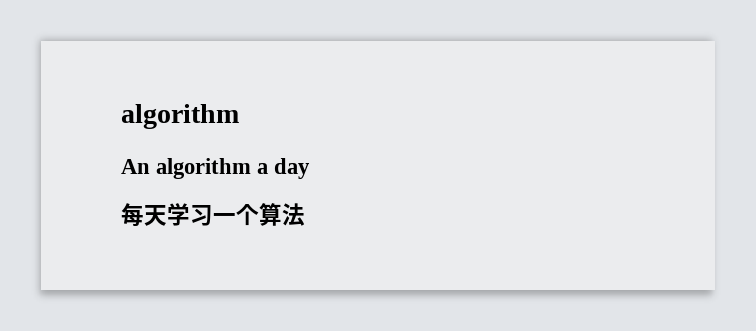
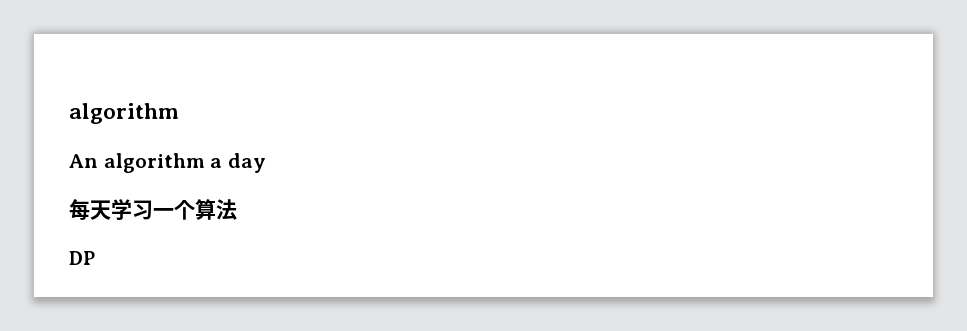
(305, 214) none -> [69,251,95,265] // DP

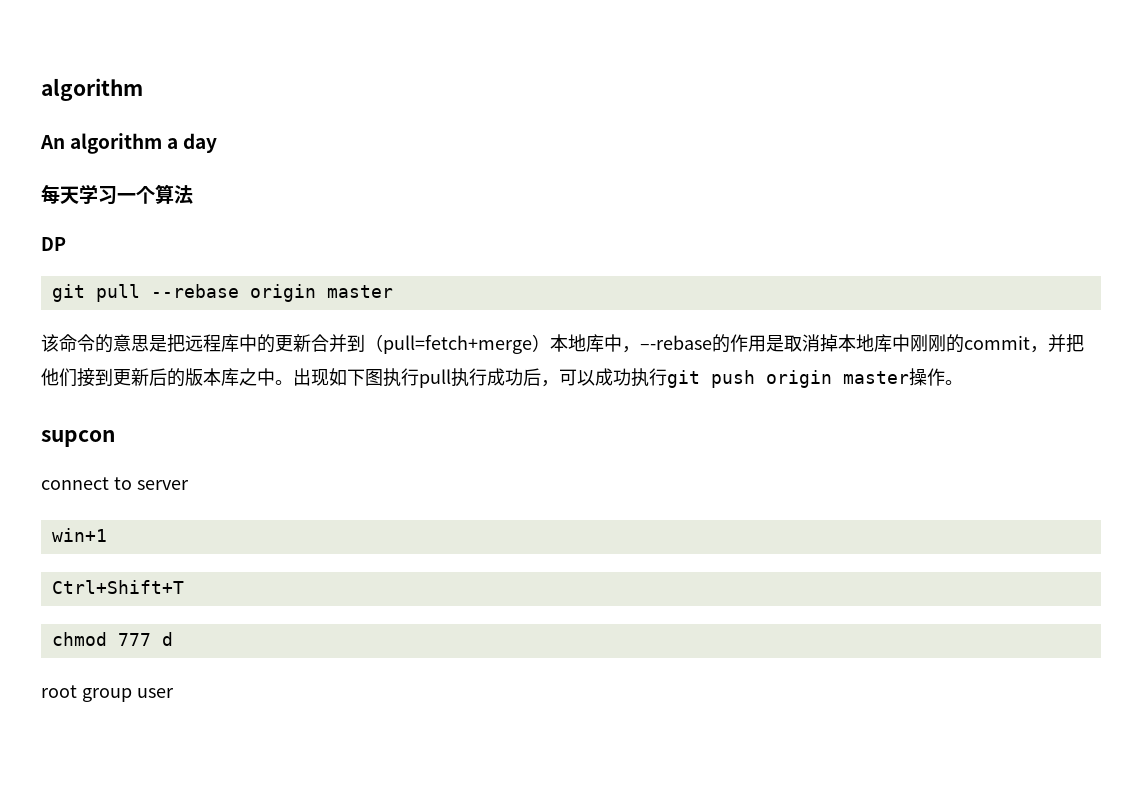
(95, 258) none -> [51,284,393,302] [41,334,1084,354] [41,368,963,388] [41,430,115,447] [41,477,189,490] [51,528,107,542] [51,580,184,594] [51,632,173,646] [41,685,174,702] // git pull --rebase origin master // 该命令的意思是把远程库中的更新合并到（pull=fetch+merge）本地库中，–-rebase的作用是取消掉本地库中刚刚的commit，并把他们接到更新后的版本库之中。出现如下图执行pull执行成功后，可以成功执行git push origin master操作。 // supcon // connect to server // win+1 // Ctrl+Shift+T // chmod 777 d // root group user

